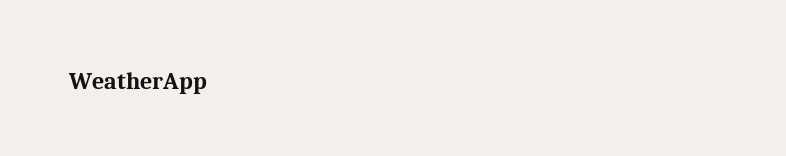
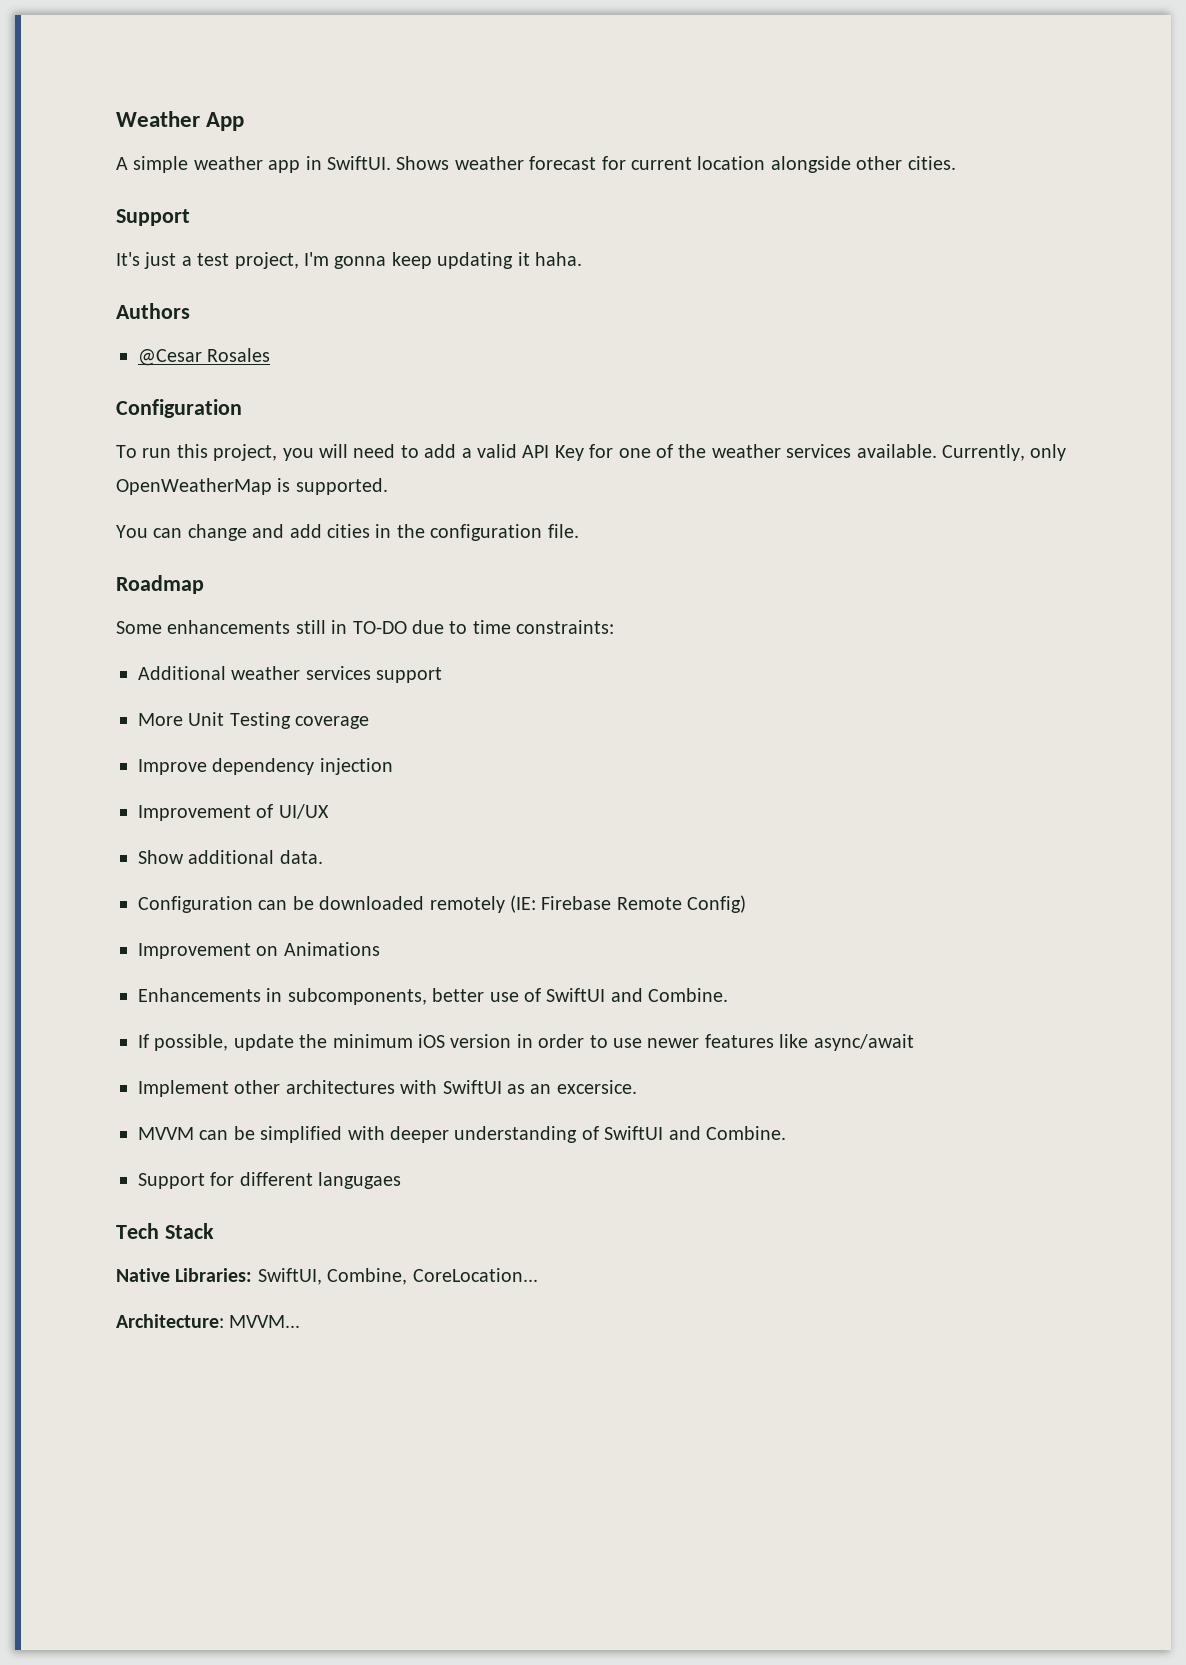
[68,72,207,94] WeatherApp -> [116,111,245,131] [116,156,956,173] [116,209,190,226] [116,252,582,269] [116,303,190,319] [138,348,271,366] [116,399,242,418] [116,444,1067,461] [116,478,388,495] [116,524,579,541] [116,575,204,594] [116,620,615,634] [138,666,443,683] [138,712,370,729] [138,758,393,775] [138,804,329,821] [138,850,323,864] [138,895,747,913] [138,942,380,959] [138,988,729,1005] [138,1034,914,1051] [138,1080,637,1097] [138,1126,786,1143] [138,1172,402,1189] [116,1223,214,1239] [116,1268,538,1285] [116,1314,301,1328] Weather App // A simple weather app in SwiftUI. Shows weather forecast for current location alongside other cities. // Support // It's just a test project, I'm gonna keep updating it haha. // Authors // @Cesar Rosales // Configuration // To run this project, you will need to add a valid API Key for one of the weather services available. Currently, only OpenWeatherMap is supported. // You can change and add cities in the configuration file. // Roadmap // Some enhancements still in TO-DO due to time constraints: // Additional weather services support // More Unit Testing coverage // Improve dependency injection // Improvement of UI/UX // Show additional data. // Configuration can be downloaded remotely (IE: Firebase Remote Config) // Improvement on Animations // Enhancements in subcomponents, better use of SwiftUI and Combine. // If possible, update the minimum iOS version in order to use newer features like async/await // Implement other architectures with SwiftUI as an excersice. // MVVM can be simplified with deeper understanding of SwiftUI and Combine. // Support for different langugaes // Tech Stack // Native Libraries: SwiftUI, Combine, CoreLocation... // Architecture: MVVM...

